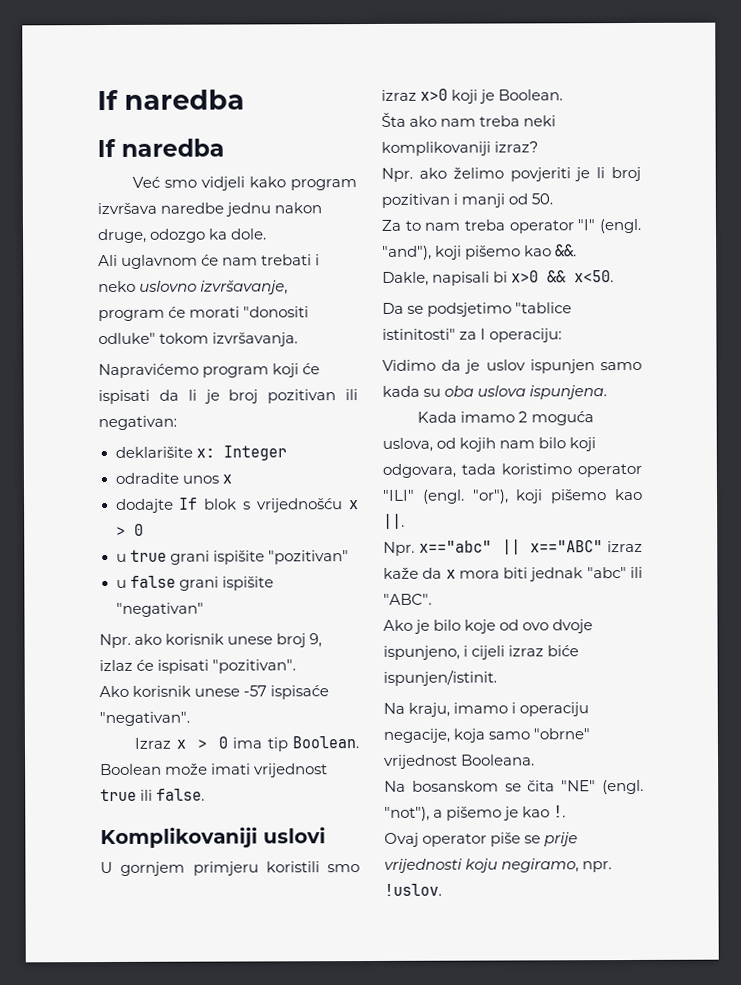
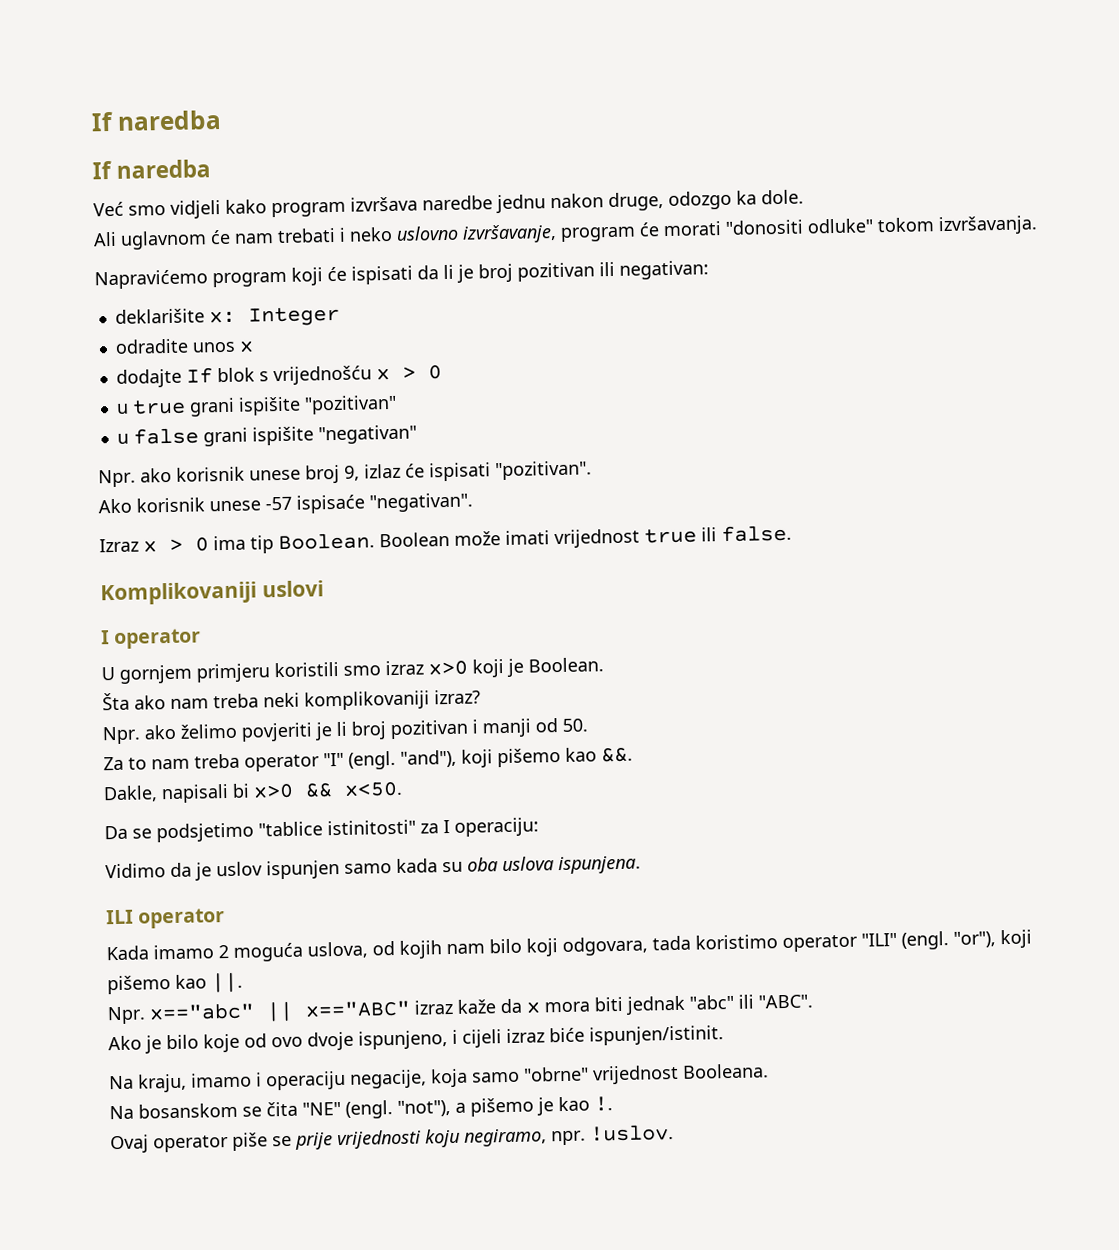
(326, 835) none -> [101,628,202,650] // I operator
(608, 392) none -> [106,908,226,929] // ILI operator

